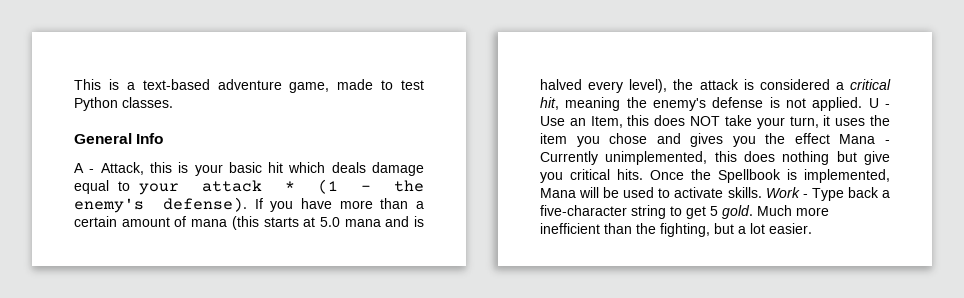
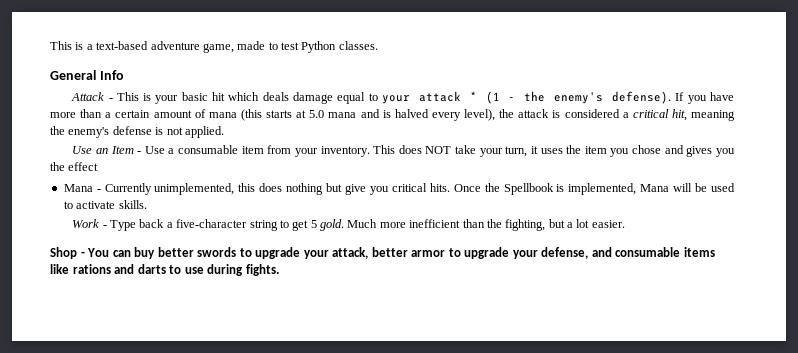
[74,162,172,175] A - Attack, this -> [71,92,139,101] Attack - This
[868,98,890,108] [540,115,650,128] U - Use an Item, this -> [72,145,396,157] // Use an Item - Use a consumable item from your inventory. This
(830, 138) none -> (99, 166) //
(762, 192) none -> (147, 204) //
(812, 228) none -> [50,247,715,259] [50,264,279,276] // Shop - You can buy better swords to upgrade your attack, better armor to upgrade your defense, and consumable items like rations and darts to use during fights.

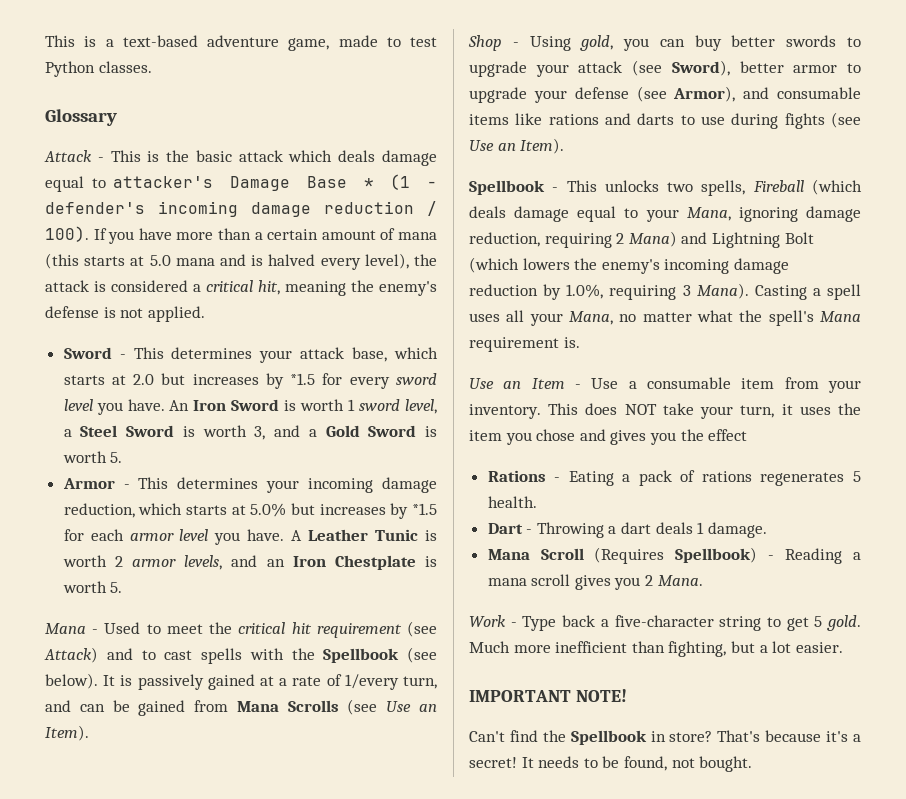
[50,70,124,80] General Info -> [45,109,117,126] Glossary
[155,92,226,104] your basic hit -> [166,150,283,162] the basic attack
[381,91,672,104] your attack * (1 - the enemy's defense). -> [113,174,437,191] [45,201,437,217] [45,226,89,242] attacker's Damage Base * (1 - defender's incoming damage reduction / 100).
(224, 132) none -> [63,347,438,363] [63,373,437,389] [63,399,437,415] [63,425,437,440] [62,451,123,463] [62,477,437,493] [63,503,438,519] [63,529,437,545] [62,555,437,570] [62,581,123,593] [45,621,437,638] [44,647,437,664] [45,673,437,690] [45,699,437,716] [45,725,89,741] [468,35,861,51] [469,60,861,77] [469,86,861,103] [469,112,861,129] [469,138,565,154] [469,179,862,196] [469,206,861,222] [469,231,814,248] [469,257,789,274] [469,283,861,300] [469,310,861,326] [469,337,580,352] // Sword - This determines your attack base, which starts at 2.0 but increases by *1.5 for every sword level you have. An Iron Sword is worth 1 sword level, a Steel Sword is worth 3, and a Gold Sword is worth 5. // Armor - This determines your incoming damage reduction, which starts at 5.0% but increases by *1.5 for each armor level you have. A Leather Tunic is worth 2 armor levels, and an Iron Chestplate is worth 5. // Mana - Used to meet the critical hit requirement (see Attack) and to cast spells with the Spellbook (see below). It is passively gained at a rate of 1/every turn, and can be gained from Mana Scrolls (see Use an Item). // Shop - Using gold, you can buy better swords to upgrade your attack (see Sword), better armor to upgrade your defense (see Armor), and consumable items like rations and darts to use during fights (see Use an Item). // Spellbook - This unlocks two spells, Fireball (which deals damage equal to your Mana, ignoring damage reduction, requiring 2 Mana) and Lightning Bolt (which lowers the enemy's incoming damage reduction by 1.0%, requiring 3 Mana). Casting a spell uses all your Mana, no matter what the spell's Mana requirement is.
[63,183,736,195] [63,200,147,209] Mana - Currently unimplemented, this does nothing but give you critical hits. Once the Spellbook is implemented, Mana will be used to activate skills. -> [487,470,861,486] [487,496,537,508] [487,522,767,538] [487,547,861,564] [487,574,703,590] Rations - Eating a pack of rations regenerates 5 health. // Dart - Throwing a dart deals 1 damage. // Mana Scroll (Requires Spellbook) - Reading a mana scroll gives you 2 Mana.
[486,219,502,228] the -> (665, 647) none
[50,247,715,259] [50,264,279,276] Shop - You can buy better swords to upgrade your attack, better armor to upgrade your defense, and consumable items like rations and darts to use during fights. -> [469,689,627,702] [469,730,861,745] [469,756,753,772] IMPORTANT NOTE! // Can't find the Spellbook in store? That's because it's a secret! It needs to be found, not bought.

